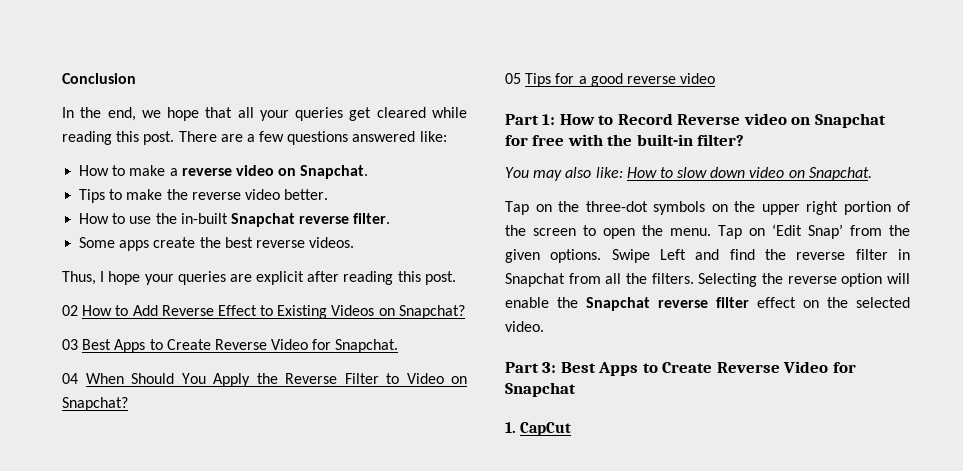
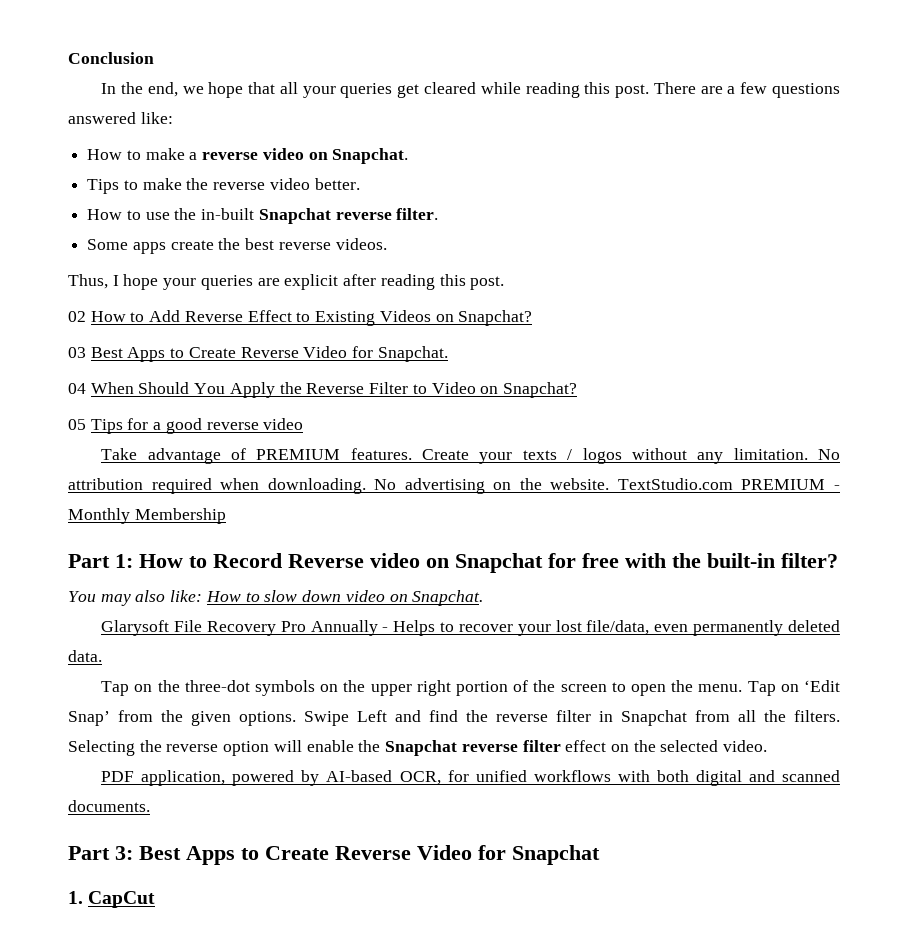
(716, 78) none -> [101,448,841,464] [68,478,840,494] [68,508,226,524] // Take advantage of PREMIUM features. Create your texts / logos without any limitation. No attribution required when downloading. No advertising on the website. TextStudio.com PREMIUM - Monthly Membership
(872, 174) none -> [101,620,841,636] [68,650,102,662] // Glarysoft File Recovery Pro Annually - Helps to recover your lost file/data, even permanently deleted data.
(544, 326) none -> [101,770,841,786] [68,800,150,812] // PDF application, powered by AI-based OCR, for unified workflows with both digital and scanned documents.

